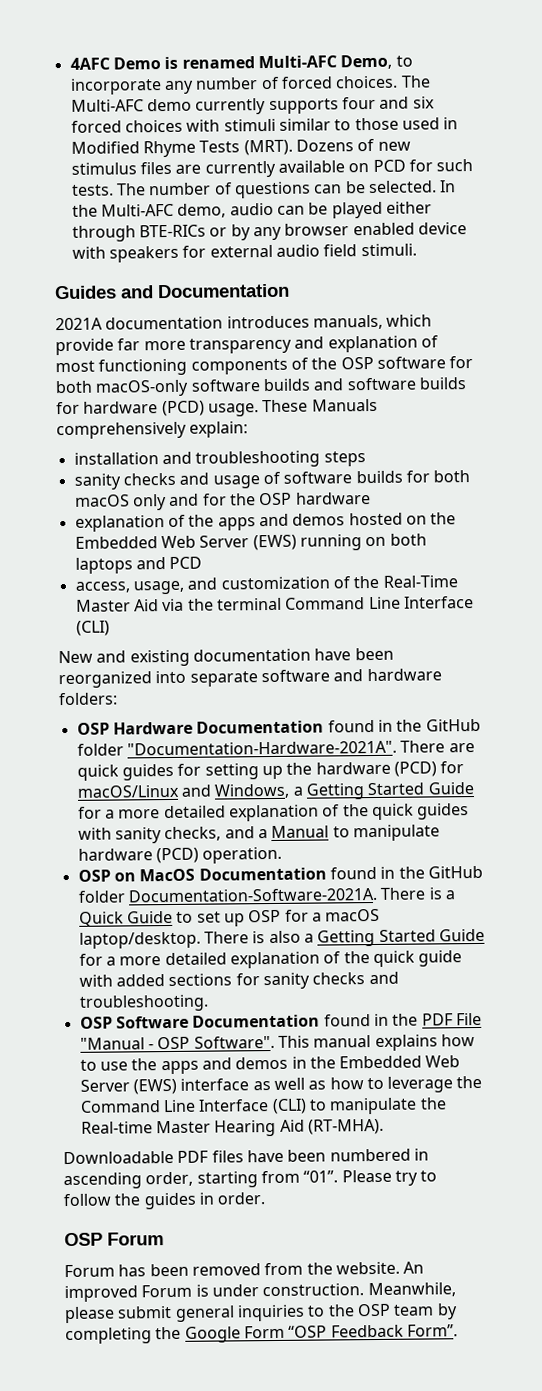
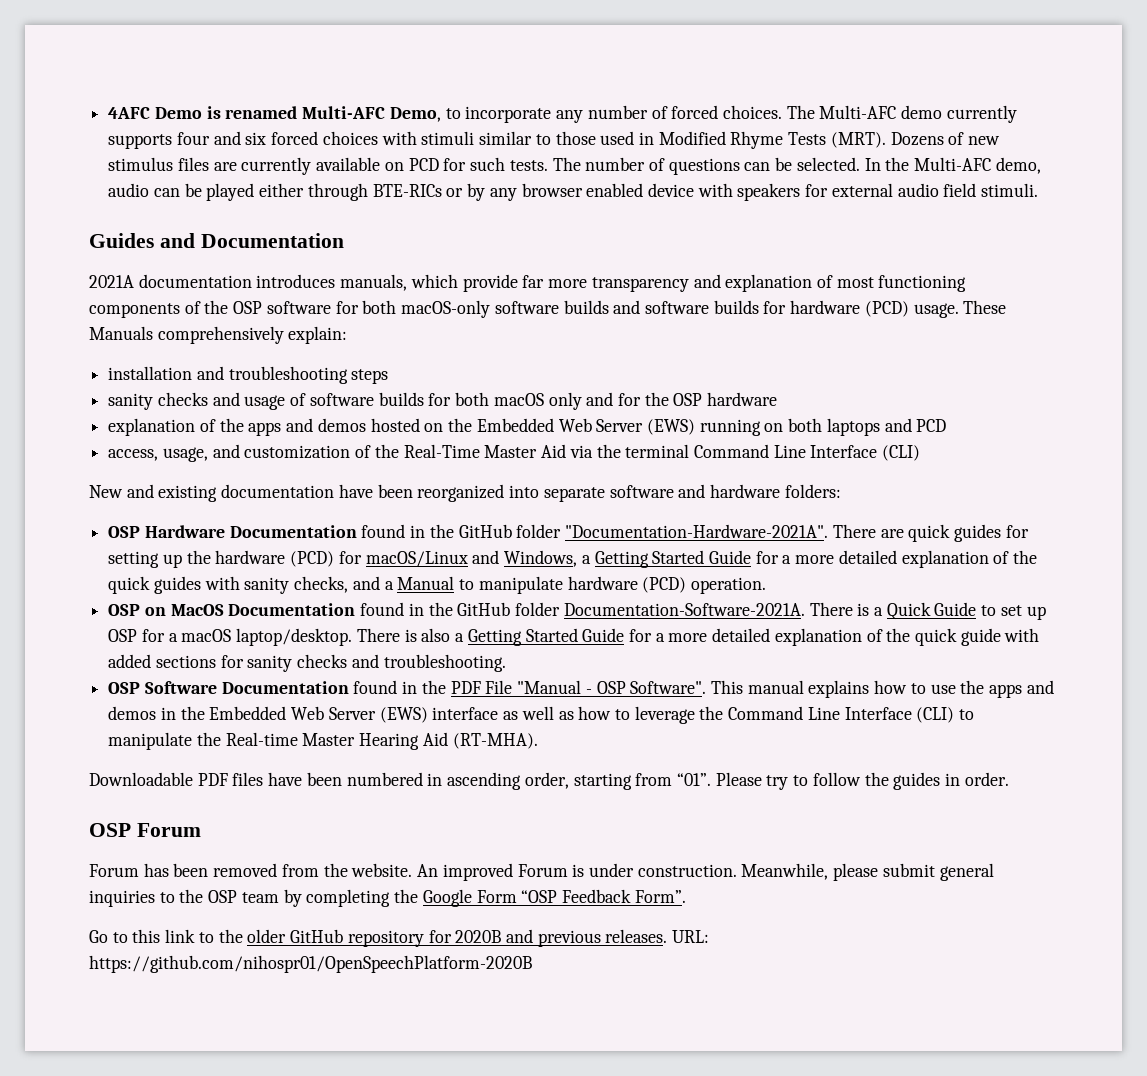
(458, 1330) none -> [89,929,710,947] [89,955,532,973] // Go to this link to the older GitHub repository for 2020B and previous releases. URL: https://github.com/nihospr01/OpenSpeechPlatform-2020B

